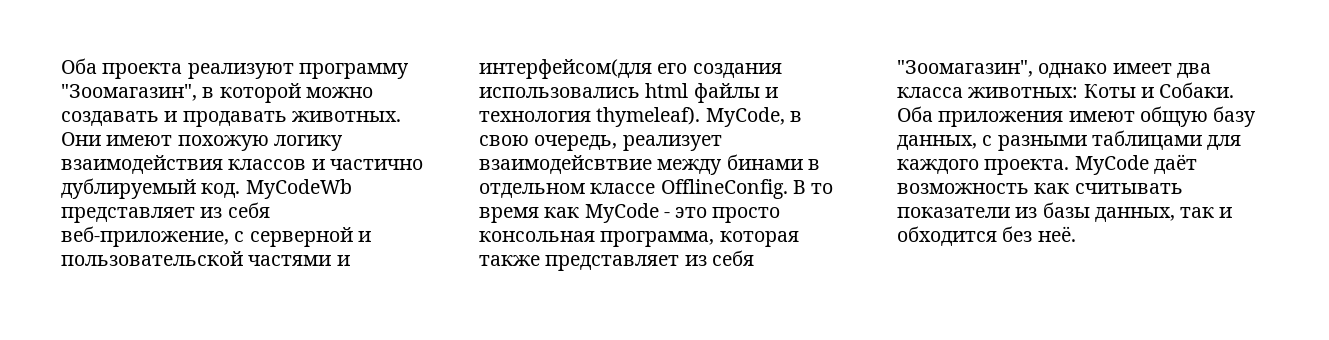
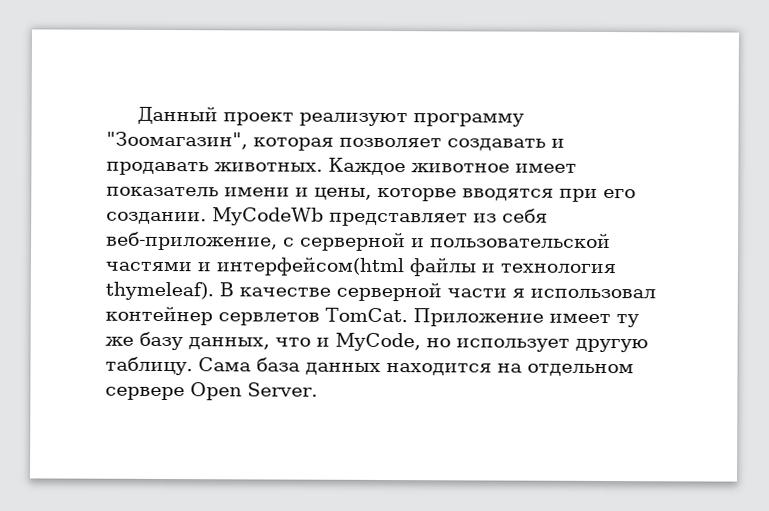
[61,58,183,79] Оба проекта -> [136,105,294,126] Данный проект
[202,83,373,103] в которой можно -> [253,137,442,151] которая позволяет
[61,132,343,151] [61,155,423,174] [61,178,241,199] Они имеют похожую логику взаимодействия классов и частично дублируемый код. -> [328,157,577,176] [106,186,636,202] [106,211,207,225] Каждое животное имеет показатель имени и цены, которве вводятся при его создании.
[479,59,782,79] [479,83,778,103] [479,107,802,127] [479,135,722,151] [479,154,820,175] [479,179,834,199] [479,203,781,223] [479,231,799,247] [479,250,754,271] [897,60,1211,78] [897,82,1235,98] [897,106,1257,127] [897,130,1242,151] [897,154,1197,175] [897,183,1183,194] [897,202,1233,222] [897,226,1076,246] интерфейсом(для его создания использовались html файлы и технология thymeleaf). MyCode, в свою очередь, реализует взаимодейсвтвие между бинами в отдельном классе OfflineConfig. В то время как MyCode - это просто консольная программа, которая также представляет из себя "Зоомагазин", однако имеет два класса животных: Коты и Собаки. Оба приложения имеют общую базу данных, с разными таблицами для каждого проекта. MyCode даёт возможность как считывать показатели из базы данных, так и обходится без неё. -> [216,256,616,277] [105,281,656,302] [105,305,639,328] [105,331,649,353] [105,356,634,377] [105,382,318,401] интерфейсом(html файлы и технология thymeleaf). В качестве серверной части я использовал контейнер сервлетов TomCat. Приложение имеет ту же базу данных, что и MyCode, но использует другую таблицу. Сама база данных находится на отдельном сервере Open Server.

